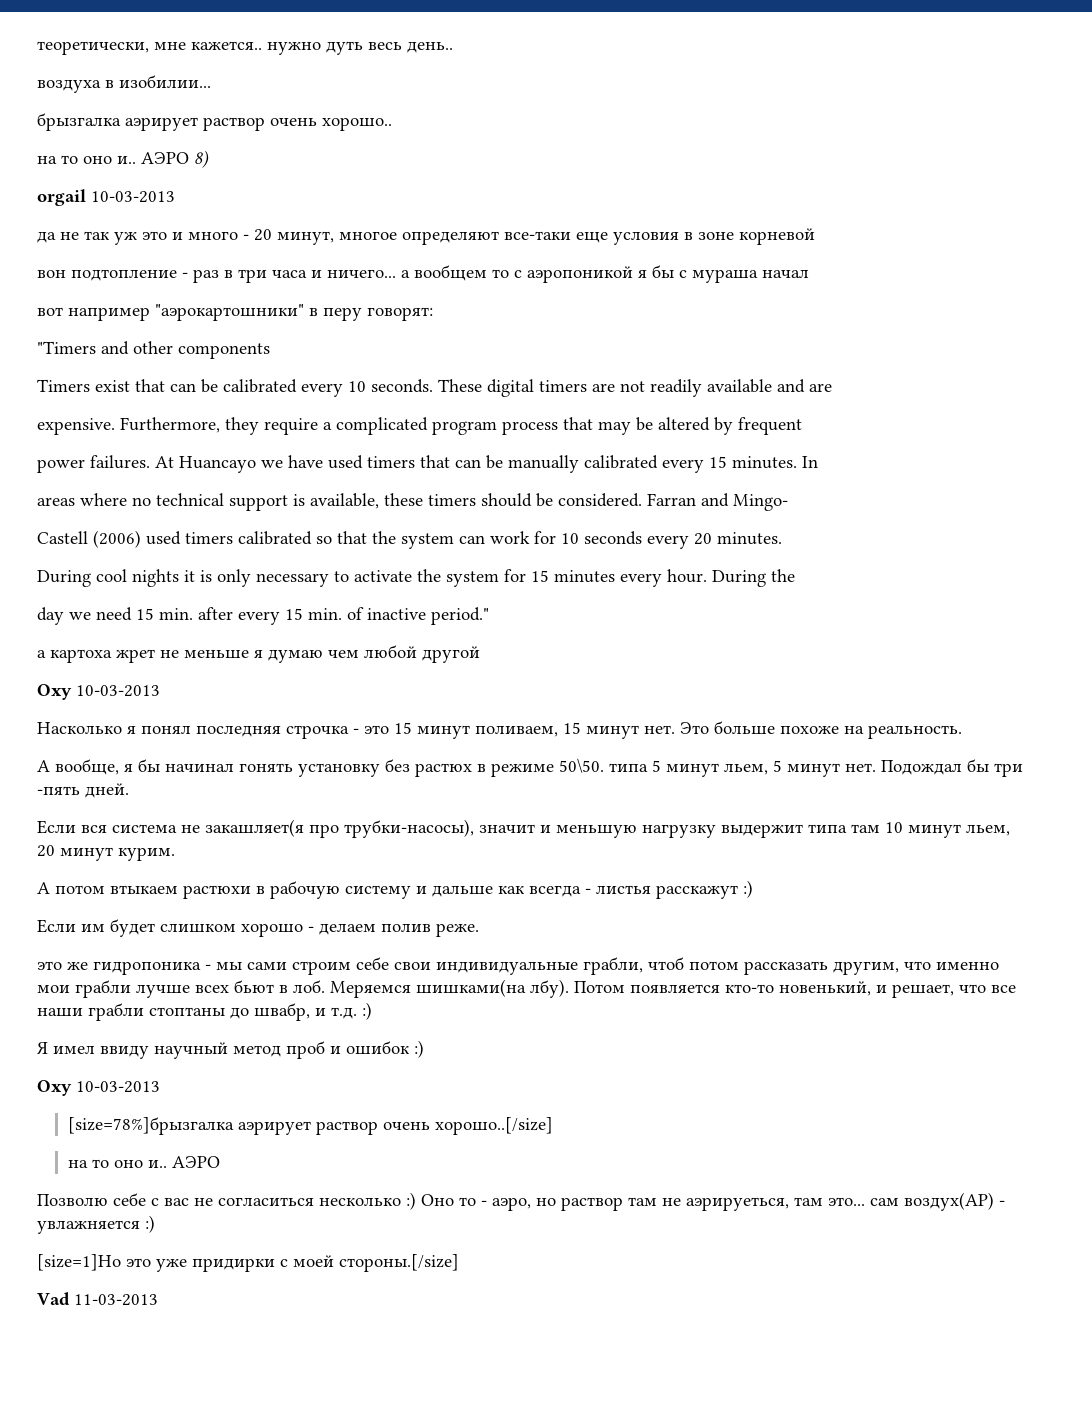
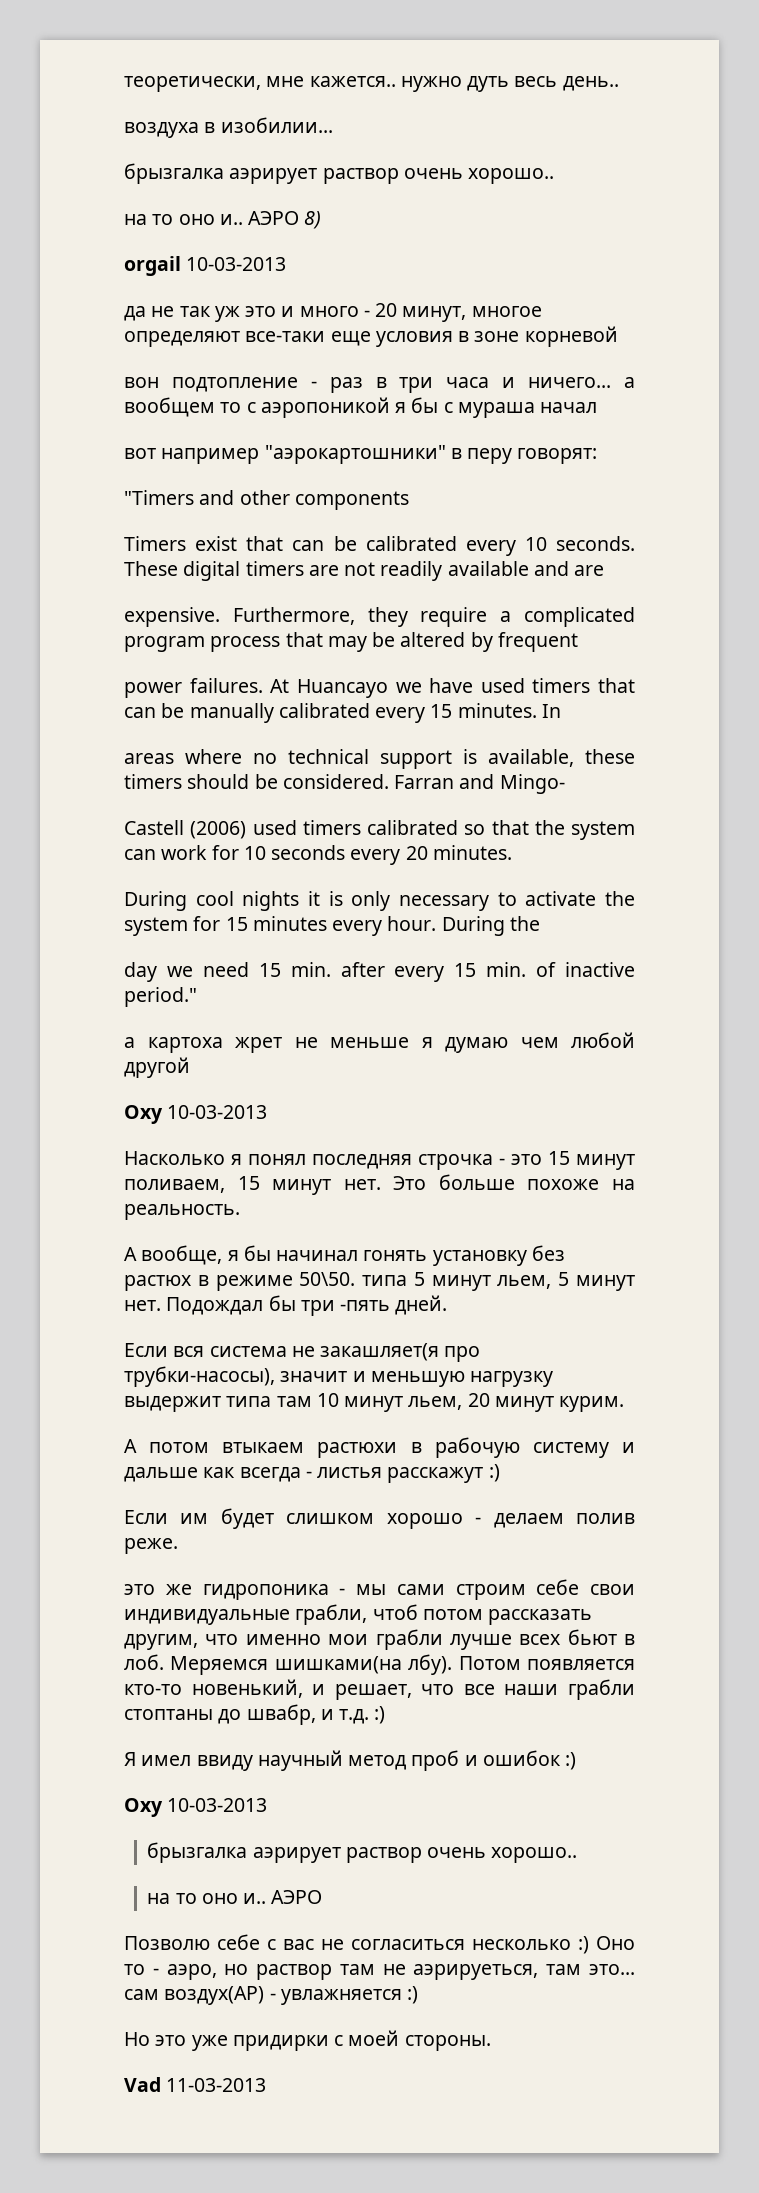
[67,1117,553,1135] [size=78%]брызгалка аэрирует раствор очень хорошо..[/size] -> [147,1842,578,1863] брызгалка аэрирует раствор очень хорошо..
[37,1254,121,1271] [size=1]Но -> [124,2032,150,2046] Но
[339,1254,459,1272] стороны.[/size] -> [404,2035,491,2051] стороны.

